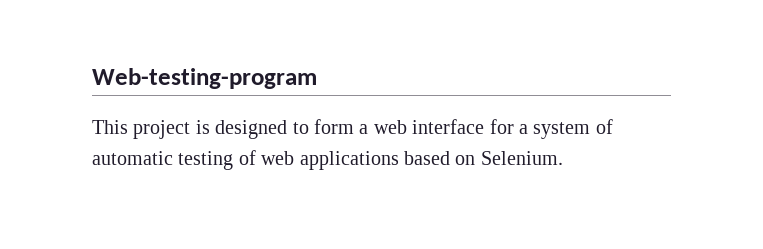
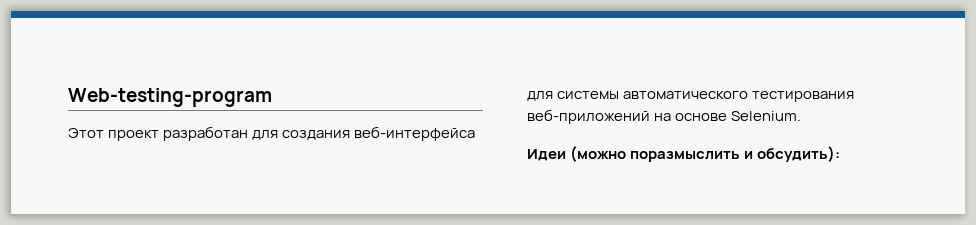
[92,119,613,139] [92,150,563,170] This project is designed to form a web interface for a system of automatic testing of web applications based on Selenium. -> [68,126,476,141] [527,91,855,102] [527,109,802,124] [527,146,841,162] Этот проект разработан для создания веб-интерфейса для системы автоматического тестирования веб-приложений на основе Selenium. // Идеи (можно поразмыслить и обсудить):

